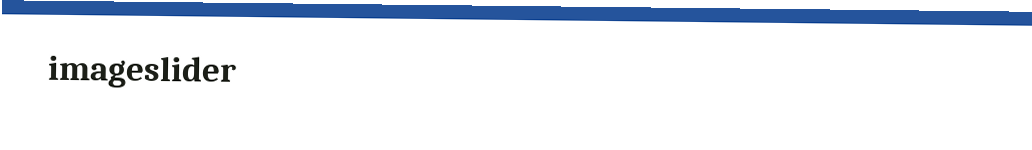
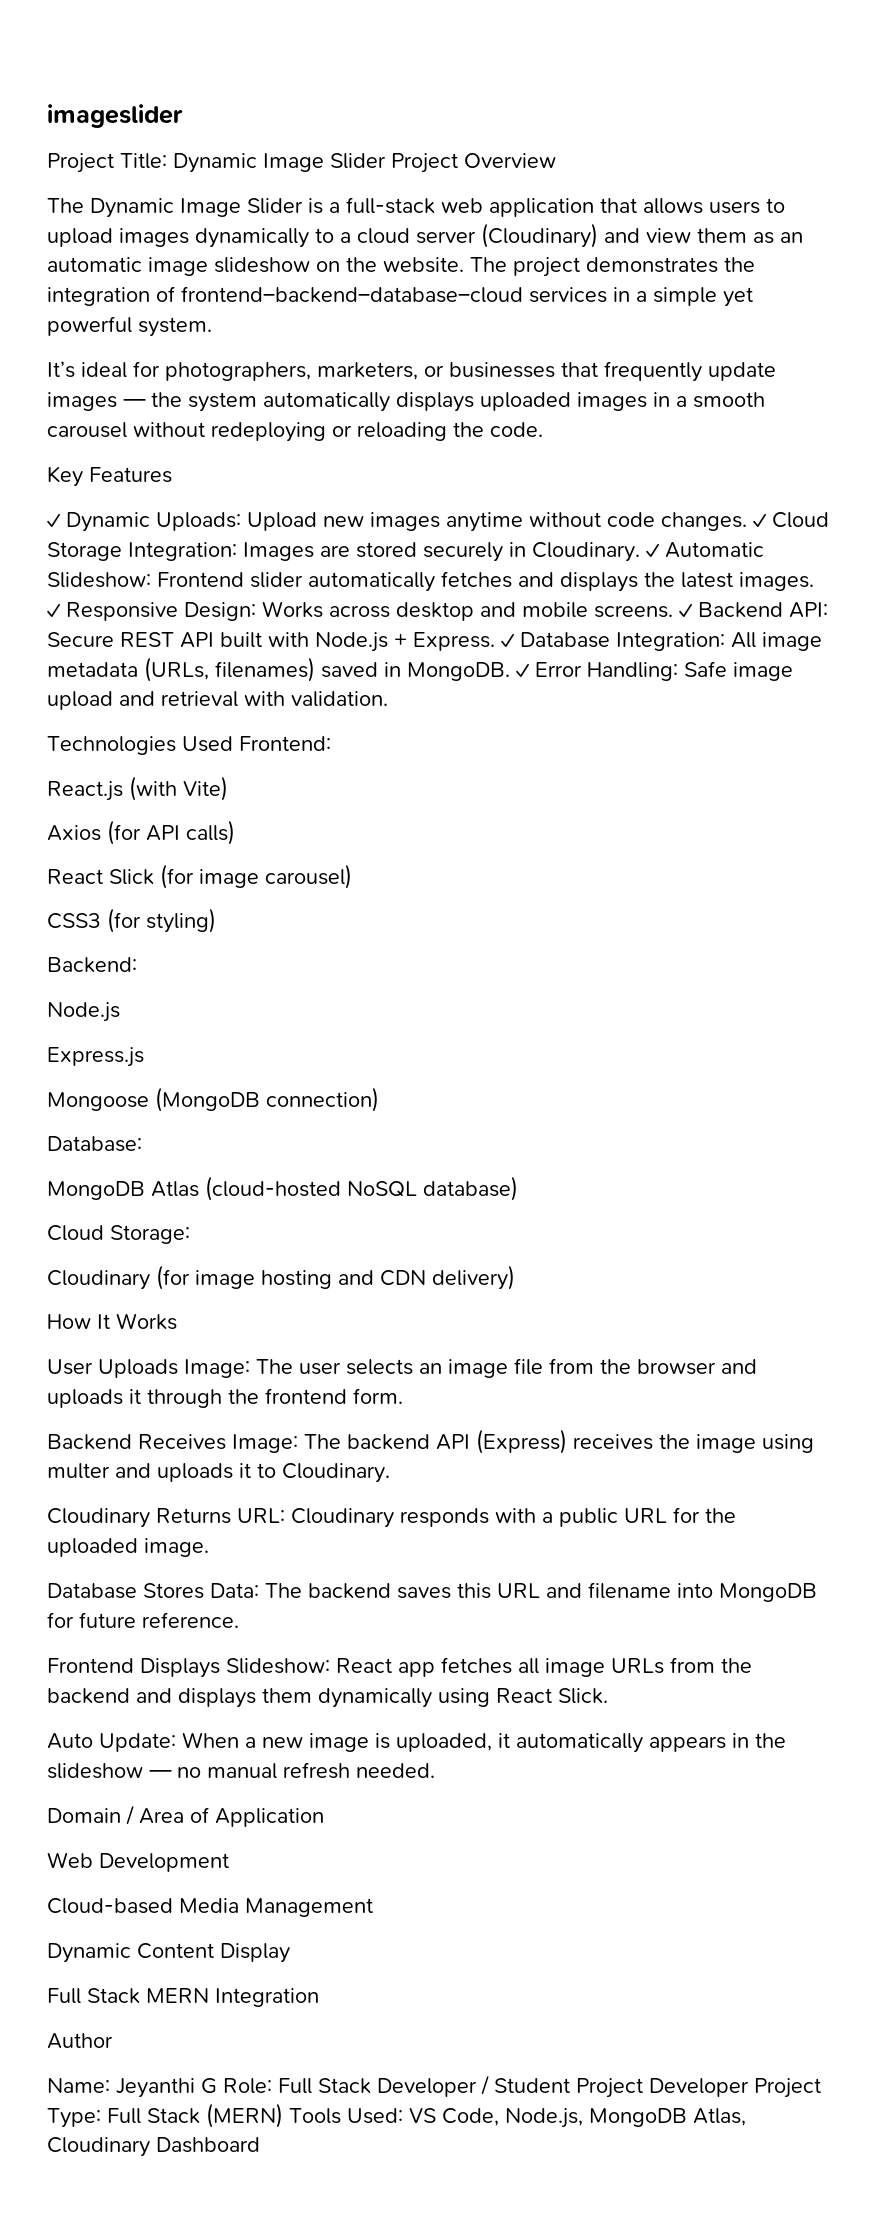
(237, 71) none -> [47,153,556,173] [47,197,785,218] [47,223,803,248] [47,257,755,277] [47,286,753,307] [47,316,212,337] [47,361,776,382] [47,392,765,412] [47,422,543,442] [47,466,172,487] [47,512,829,532] [47,542,764,562] [47,571,814,592] [47,601,828,621] [47,632,822,652] [47,657,793,682] [47,691,388,710] [47,736,331,755] [47,776,228,801] [47,820,235,845] [47,864,352,889] [47,908,216,933] [47,957,137,973] [47,1002,120,1022] [47,1047,144,1067] [47,1087,379,1112] [47,1136,142,1152] [47,1176,518,1201] [47,1225,190,1244] [47,1265,515,1290] [47,1313,177,1330] [47,1358,757,1378] [47,1388,403,1408] [47,1429,814,1454] [47,1463,390,1483] [47,1507,736,1528] [47,1538,209,1557] [47,1582,817,1602] [47,1612,239,1628] [47,1657,752,1678] [47,1688,608,1708] [47,1732,786,1753] [47,1762,435,1779] [47,1805,324,1827] [47,1852,229,1872] [47,1898,373,1917] [47,1943,290,1963] [47,1988,319,2007] [47,2033,113,2049] [47,2075,821,2098] [47,2103,746,2128] [47,2137,260,2157] // Project Title: Dynamic Image Slider Project Overview // The Dynamic Image Slider is a full-stack web application that allows users to upload images dynamically to a cloud server (Cloudinary) and view them as an automatic image slideshow on the website. The project demonstrates the integration of frontend–backend–database–cloud services in a simple yet powerful system. // It’s ideal for photographers, marketers, or businesses that frequently update images — the system automatically displays uploaded images in a smooth carousel without redeploying or reloading the code. // Key Features // ✓ Dynamic Uploads: Upload new images anytime without code changes. ✓ Cloud Storage Integration: Images are stored securely in Cloudinary. ✓ Automatic Slideshow: Frontend slider automatically fetches and displays the latest images. ✓ Responsive Design: Works across desktop and mobile screens. ✓ Backend API: Secure REST API built with Node.js + Express. ✓ Database Integration: All image metadata (URLs, filenames) saved in MongoDB. ✓ Error Handling: Safe image upload and retrieval with validation. // Technologies Used Frontend: // React.js (with Vite) // Axios (for API calls) // React Slick (for image carousel) // CSS3 (for styling) // Backend: // Node.js // Express.js // Mongoose (MongoDB connection) // Database: // MongoDB Atlas (cloud-hosted NoSQL database) // Cloud Storage: // Cloudinary (for image hosting and CDN delivery) // How It Works // User Uploads Image: The user selects an image file from the browser and uploads it through the frontend form. // Backend Receives Image: The backend API (Express) receives the image using multer and uploads it to Cloudinary. // Cloudinary Returns URL: Cloudinary responds with a public URL for the uploaded image. // Database Stores Data: The backend saves this URL and filename into MongoDB for future reference. // Frontend Displays Slideshow: React app fetches all image URLs from the backend and displays them dynamically using React Slick. // Auto Update: When a new image is uploaded, it automatically appears in the slideshow — no manual refresh needed. // Domain / Area of Application // Web Development // Cloud-based Media Management // Dynamic Content Display // Full Stack MERN Integration // Author // Name: Jeyanthi G Role: Full Stack Developer / Student Project Developer Project Type: Full Stack (MERN) Tools Used: VS Code, Node.js, MongoDB Atlas, Cloudinary Dashboard

